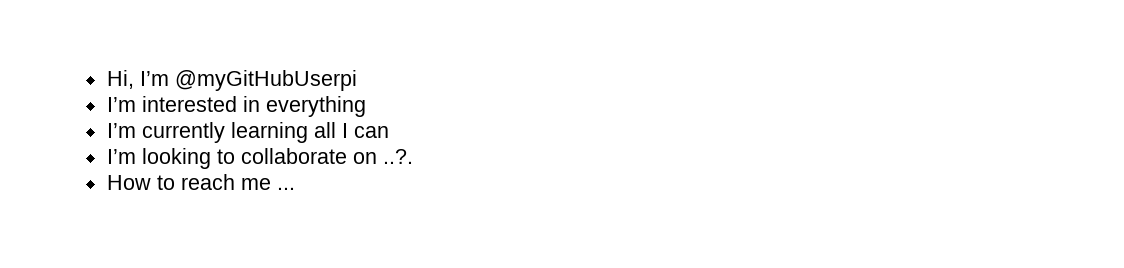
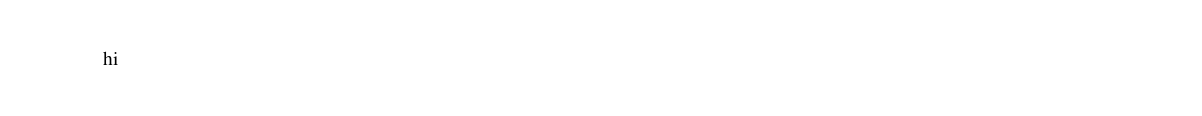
[106,70,357,91] [106,96,366,117] [106,122,389,143] [106,148,413,169] [106,174,295,190] Hi, I’m @myGitHubUserpi // I’m interested in everything // I’m currently learning all I can // I’m looking to collaborate on ..?. // How to reach me ... -> [103,51,118,65] hi

